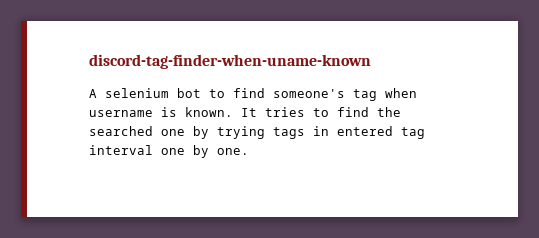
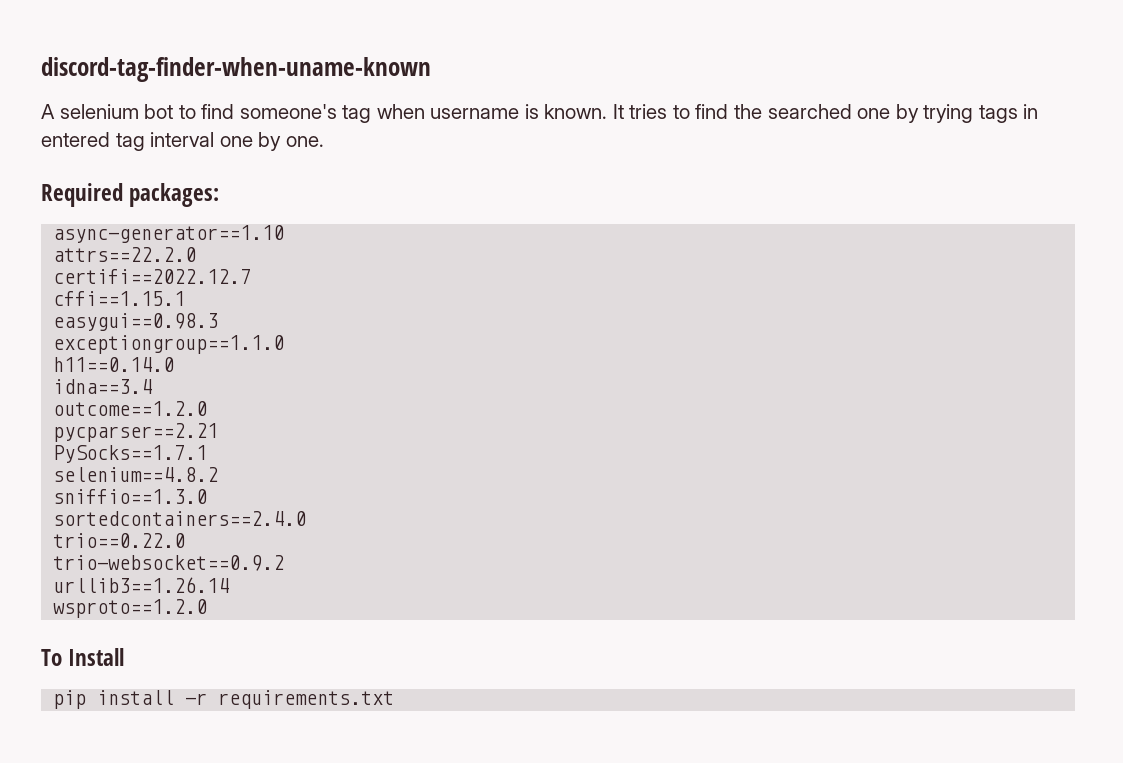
(249, 151) none -> [41,183,220,207] [53,225,285,243] [53,247,197,262] [53,269,252,284] [53,291,186,306] [53,313,219,331] [53,335,285,354] [53,357,175,372] [53,379,153,394] [53,401,208,416] [53,423,219,442] [53,445,208,463] [53,467,219,482] [53,489,208,504] [53,511,307,526] [53,533,186,548] [53,555,285,571] [53,577,230,593] [53,599,208,618] [41,648,125,666] [53,690,395,709] // Required packages: // async-generator==1.10 // attrs==22.2.0 // certifi==2022.12.7 // cffi==1.15.1 // easygui==0.98.3 // exceptiongroup==1.1.0 // h11==0.14.0 // idna==3.4 // outcome==1.2.0 // pycparser==2.21 // PySocks==1.7.1 // selenium==4.8.2 // sniffio==1.3.0 // sortedcontainers==2.4.0 // trio==0.22.0 // trio-websocket==0.9.2 // urllib3==1.26.14 // wsproto==1.2.0 // To Install // pip install -r requirements.txt

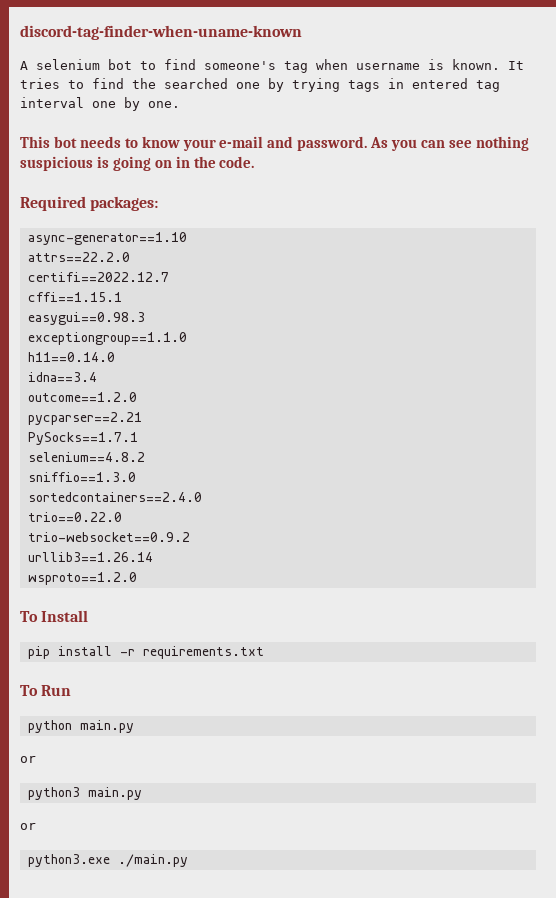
(324, 141) none -> [20,136,529,151] [20,156,255,171] // This bot needs to know your e-mail and password. As you can see nothing suspicious is going on in the code.
(395, 699) none -> [20,685,72,696] [27,720,134,733] [20,756,36,763] [27,787,142,800] [20,823,36,830] [27,854,188,867] // To Run // python main.py // or // python3 main.py // or // python3.exe ./main.py

